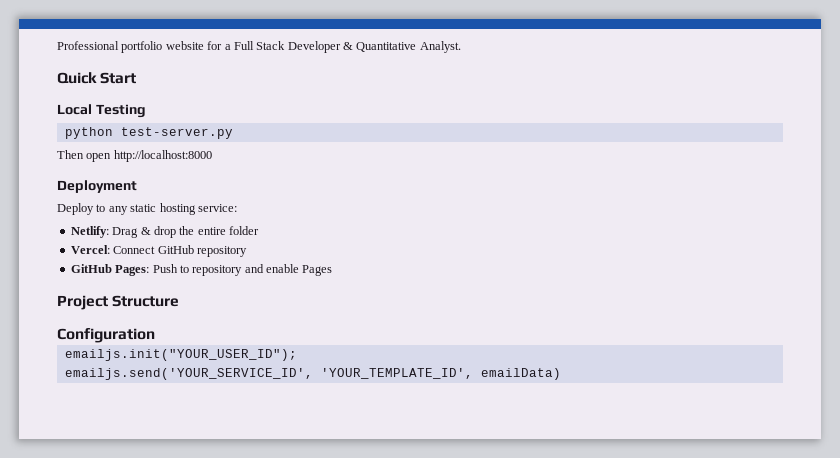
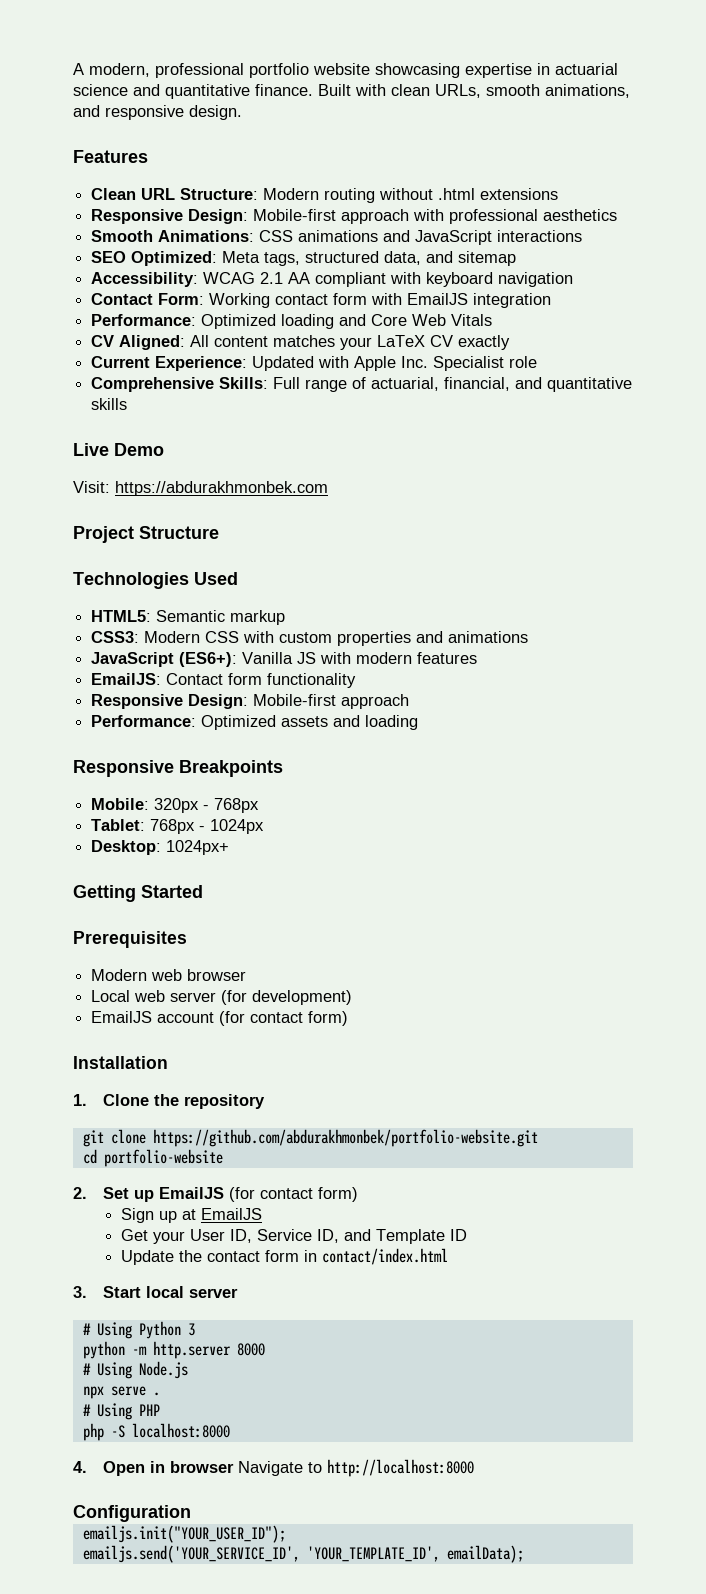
[57,41,461,53] [57,72,137,84] [57,104,146,118] [64,127,233,139] [57,150,212,162] [57,180,137,193] [57,203,237,215] [70,226,259,238] [70,245,247,257] [70,264,333,276] [57,295,180,310] Professional portfolio website for a Full Stack Developer & Quantitative Analyst. // Quick Start // Local Testing // python test-server.py // Then open http://localhost:8000 // Deployment // Deploy to any static hosting service: // Netlify: Drag & drop the entire folder // Vercel: Connect GitHub repository // GitHub Pages: Push to repository and enable Pages // Project Structure -> [73,63,618,78] [73,84,630,99] [73,105,242,120] [73,150,148,163] [91,188,559,203] [91,209,618,224] [91,230,583,245] [91,251,517,266] [91,272,574,287] [91,293,552,308] [91,314,493,329] [91,335,511,350] [91,356,538,371] [91,377,633,392] [91,398,128,410] [73,443,164,456] [73,481,328,496] [73,526,219,543] [73,572,238,589] [91,610,286,625] [91,631,529,646] [91,652,478,667] [91,673,357,688] [91,694,410,709] [91,715,419,730] [73,760,283,777] [91,798,260,813] [91,819,265,834] [91,840,230,855] [73,885,203,902] [73,931,187,948] [91,969,247,981] [91,990,353,1005] [91,1011,349,1026] [73,1056,168,1069] [73,1094,266,1109] [82,1129,538,1147] [82,1149,223,1167] [73,1187,359,1202] [121,1208,263,1223] [121,1229,468,1244] [121,1248,449,1265] [73,1286,239,1298] [82,1321,195,1339] [82,1341,265,1359] [82,1361,188,1379] [82,1386,160,1399] [82,1403,160,1420] [82,1423,230,1441] [73,1459,475,1477] A modern, professional portfolio website showcasing expertise in actuarial science and quantitative finance. Built with clean URLs, smooth animations, and responsive design. // Features // Clean URL Structure: Modern routing without .html extensions // Responsive Design: Mobile-first approach with professional aesthetics // Smooth Animations: CSS animations and JavaScript interactions // SEO Optimized: Meta tags, structured data, and sitemap // Accessibility: WCAG 2.1 AA compliant with keyboard navigation // Contact Form: Working contact form with EmailJS integration // Performance: Optimized loading and Core Web Vitals // CV Aligned: All content matches your LaTeX CV exactly // Current Experience: Updated with Apple Inc. Specialist role // Comprehensive Skills: Full range of actuarial, financial, and quantitative skills // Live Demo // Visit: https://abdurakhmonbek.com // Project Structure // Technologies Used // HTML5: Semantic markup // CSS3: Modern CSS with custom properties and animations // JavaScript (ES6+): Vanilla JS with modern features // EmailJS: Contact form functionality // Responsive Design: Mobile-first approach // Performance: Optimized assets and loading // Responsive Breakpoints // Mobile: 320px - 768px // Tablet: 768px - 1024px // Desktop: 1024px+ // Getting Started // Prerequisites // Modern web browser // Local web server (for development) // EmailJS account (for contact form) // Installation // 1. Clone the repository // git clone https://github.com/abdurakhmonbek/portfolio-website.git // cd portfolio-website // 2. Set up EmailJS (for contact form) // Sign up at EmailJS // Get your User ID, Service ID, and Template ID // Update the contact form in contact/index.html // 3. Start local server // # Using Python 3 // python -m http.server 8000 // # Using Node.js // npx serve . // # Using PHP // php -S localhost:8000 // 4. Open in browser Navigate to http://localhost:8000
[480,368,561,380] emailData) -> [446,1545,524,1563] emailData);

